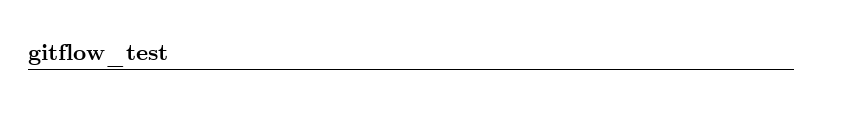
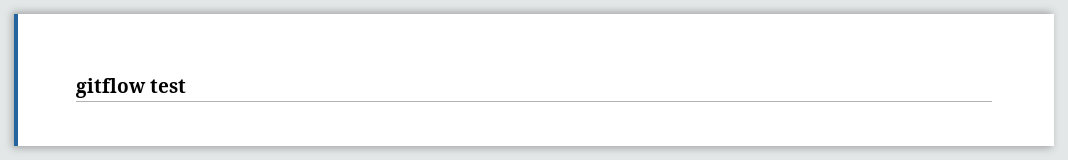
[28,44,168,67] gitflow_test -> [76,78,187,98] gitflow test

